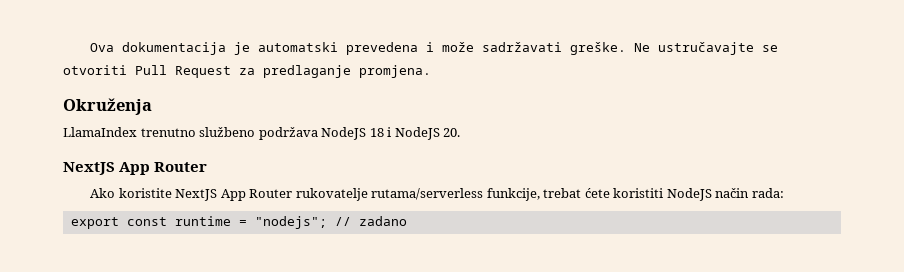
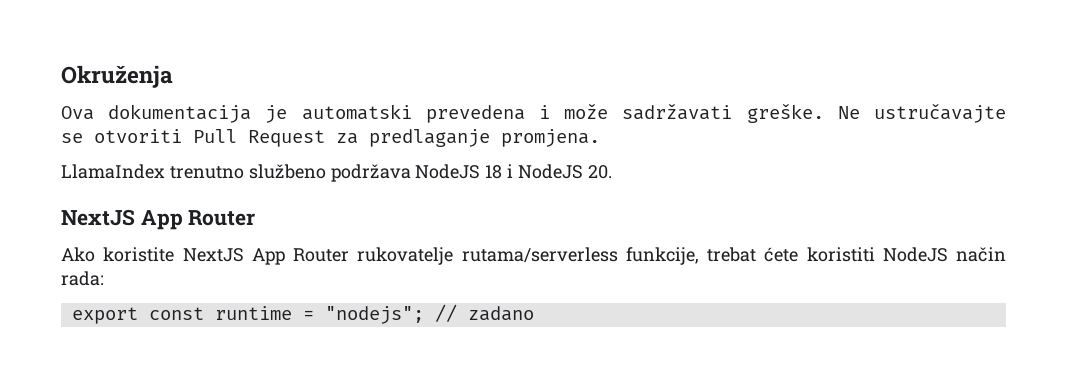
(90, 47) none -> [61,65,173,88] Okruženja //
[63,98,152,115] // Okruženja -> (600, 138) none

